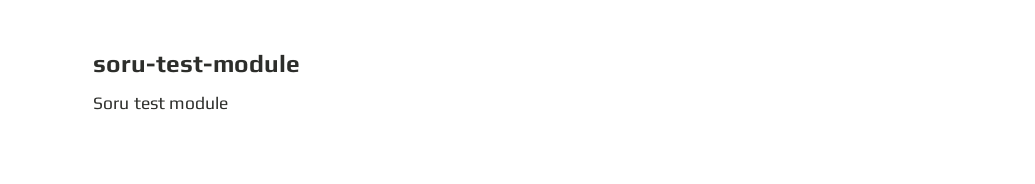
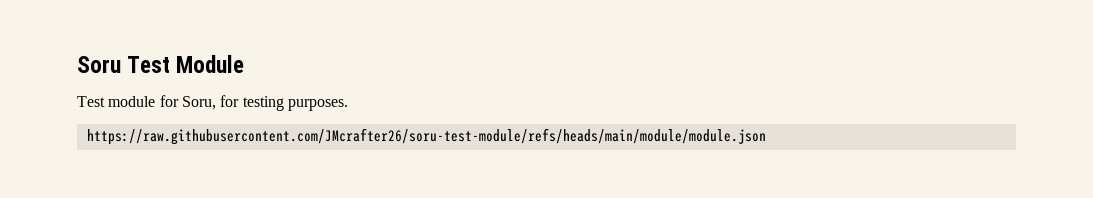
[93,54,300,73] [93,96,229,110] soru-test-module // Soru test module -> [77,55,245,73] [77,95,348,111] [86,128,766,145] Soru Test Module // Test module for Soru, for testing purposes. // https://raw.githubusercontent.com/JMcrafter26/soru-test-module/refs/heads/main/module/module.json

